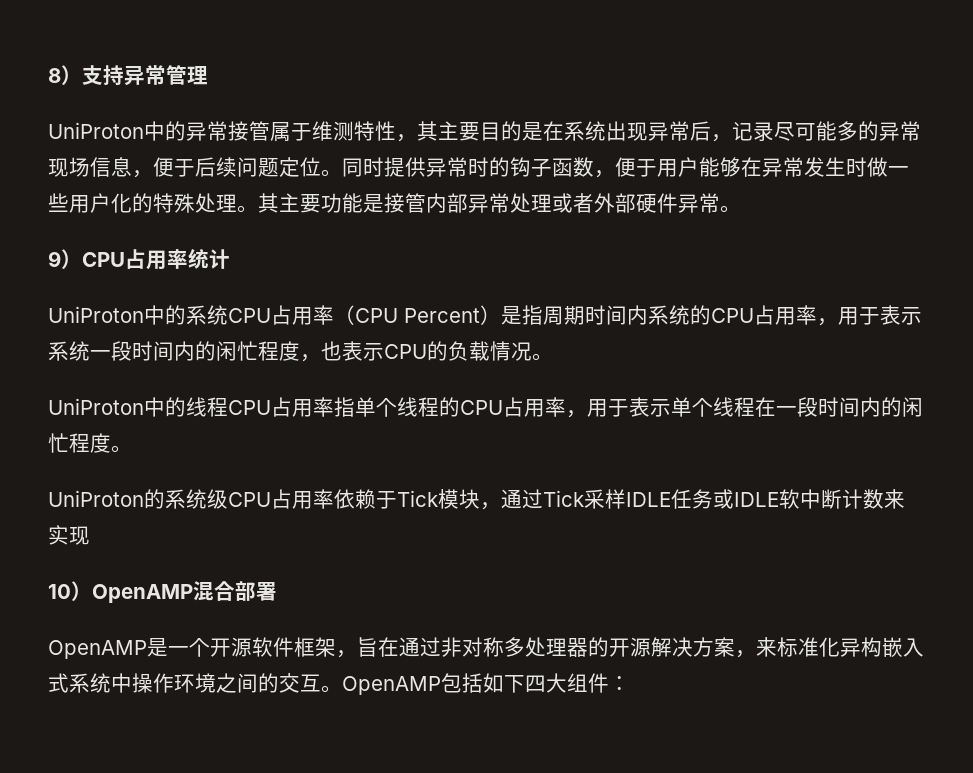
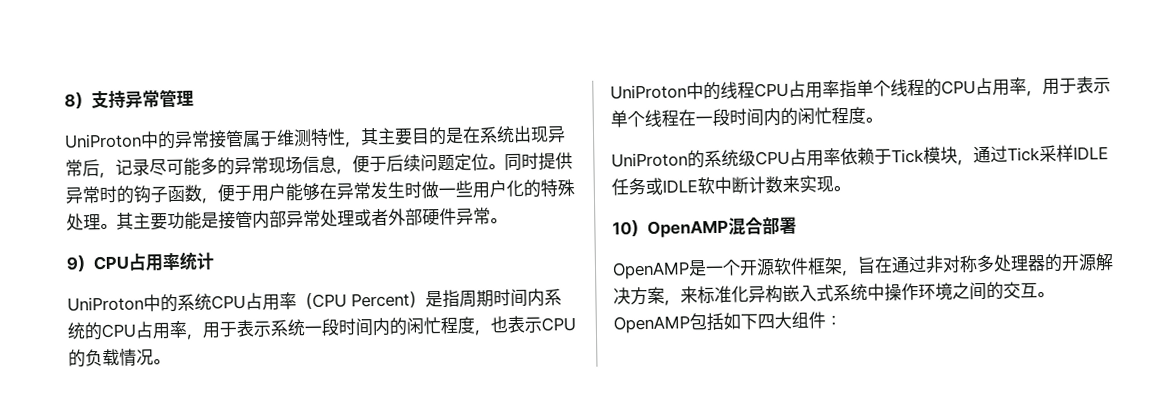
(90, 535) none -> [833,184,850,192] 。

